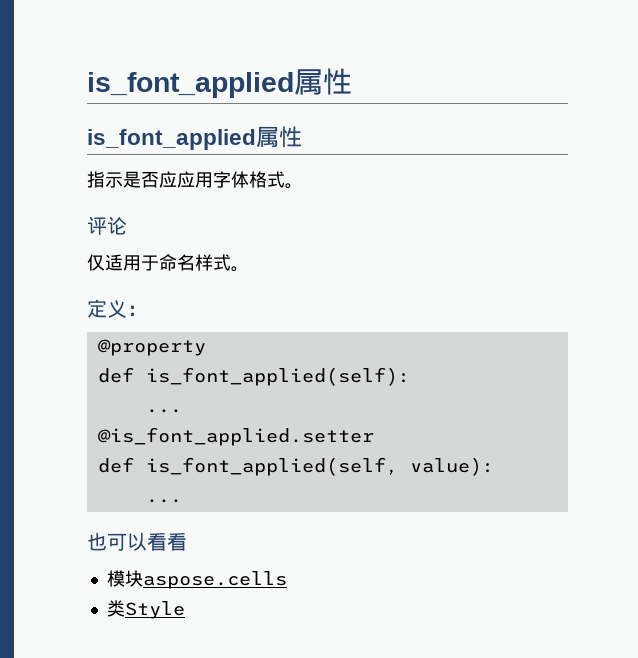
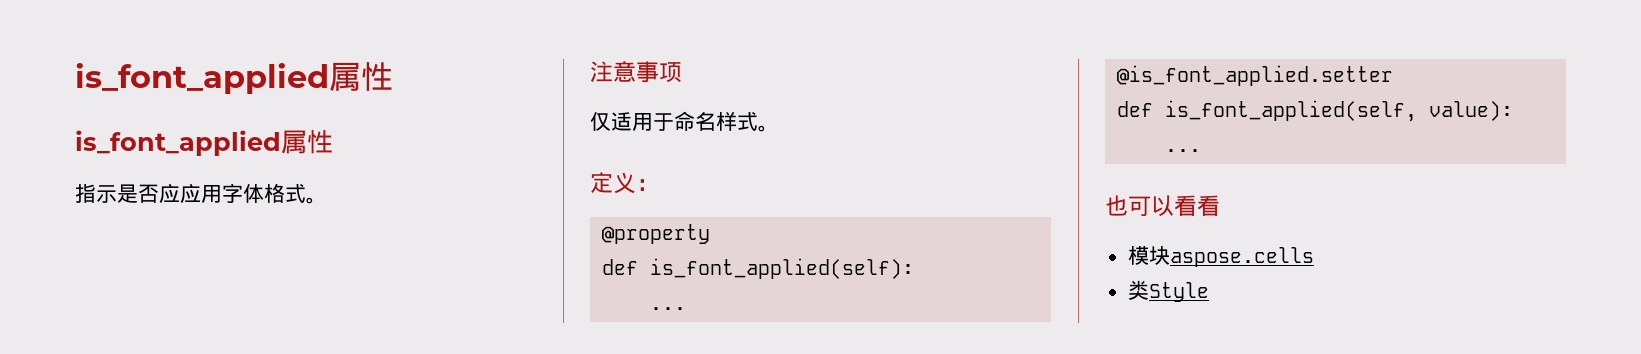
[87,216,127,235] 评论 -> [590,61,682,83] 注意事项

